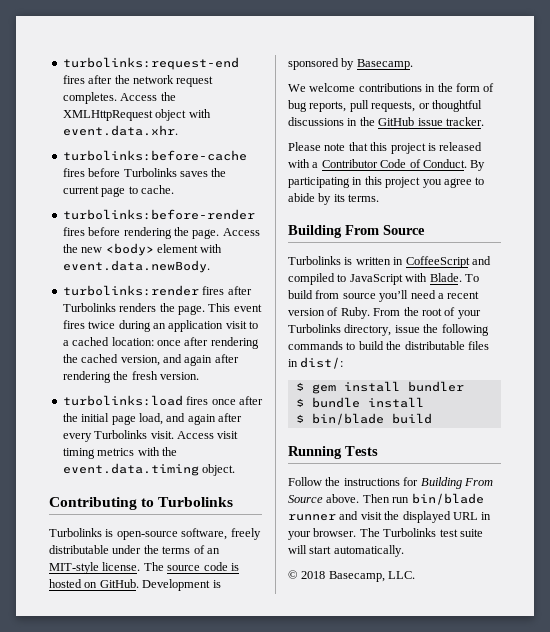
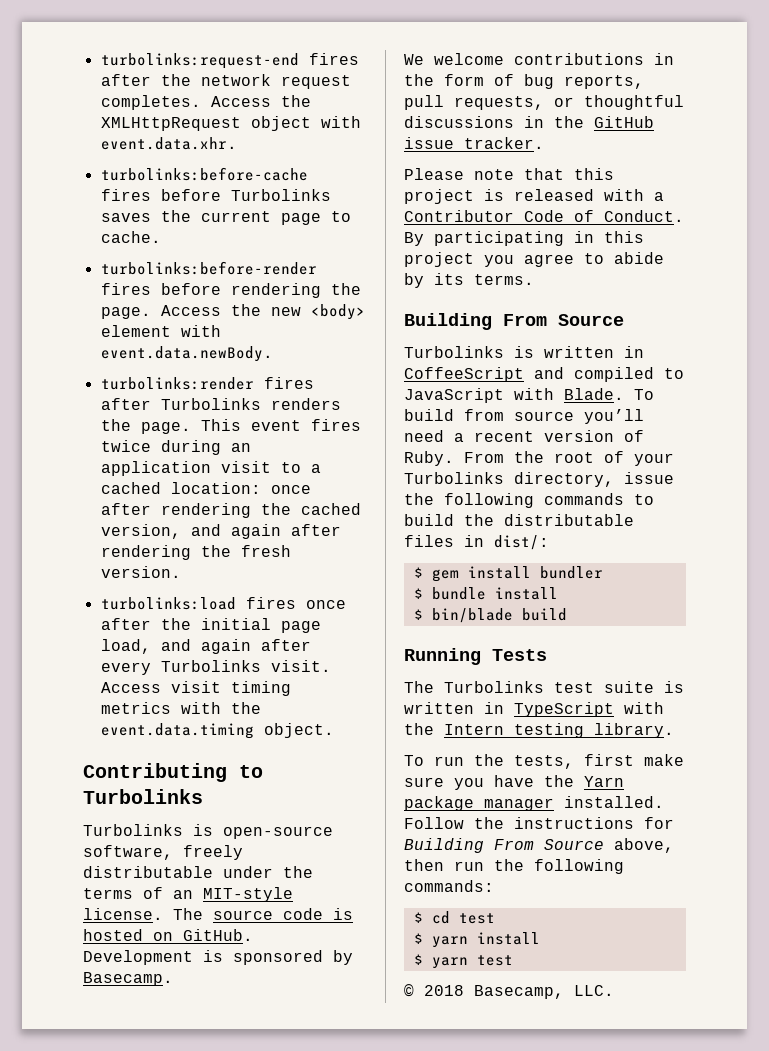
(378, 451) none -> [404,681,684,693] [404,702,664,717] [404,723,674,738] [404,754,684,769] [404,775,624,790] [404,796,664,811] The Turbolinks test suite is written in TypeScript with the Intern testing library. // To run the tests, first make sure you have the Yarn package manager installed.
[326,493,484,505] [288,511,492,523] [288,528,483,540] [288,545,404,557] above. Then run bin/blade runner and visit the displayed URL in your browser. The Turbolinks test suite will start automatically. -> [614,838,674,853] [404,859,624,874] [404,880,494,892] [413,911,495,924] [413,932,540,948] [413,954,513,969] above, then run the following commands: // $ cd test // $ yarn install // $ yarn test

